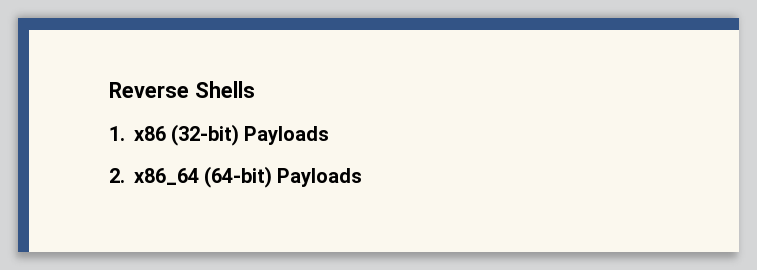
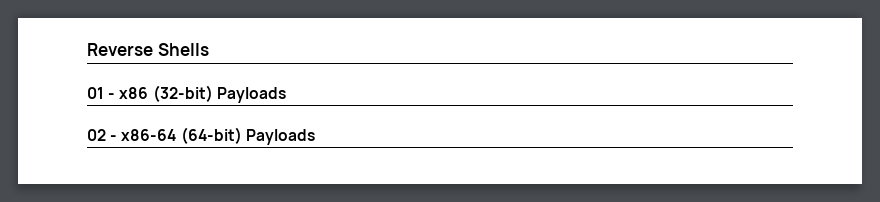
[109,126,125,141] 1. -> [87,87,116,99] 01 -
[109,168,199,185] 2. x86_64 -> [87,129,177,141] 02 - x86-64

